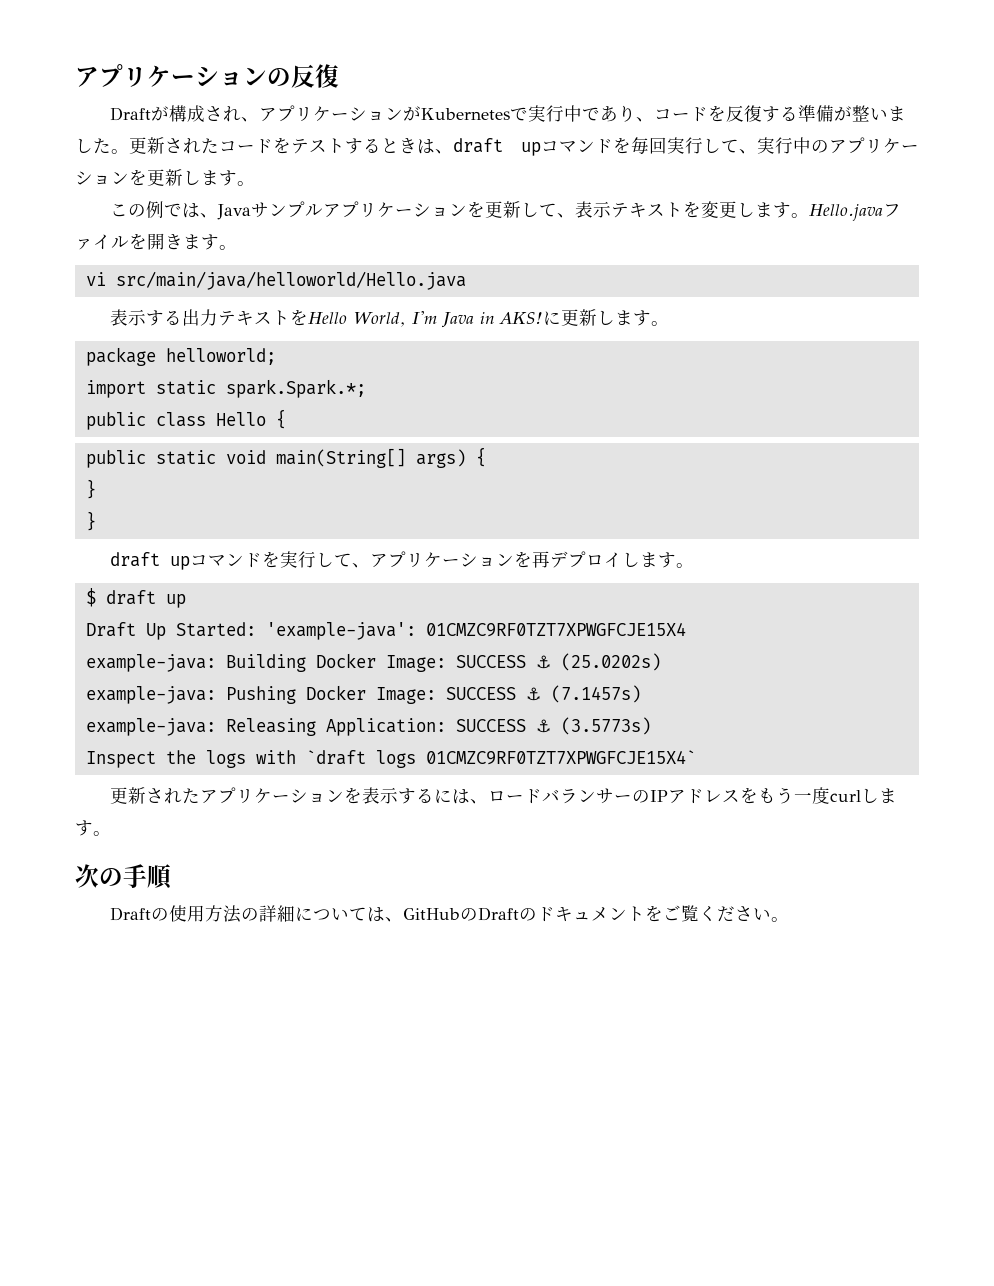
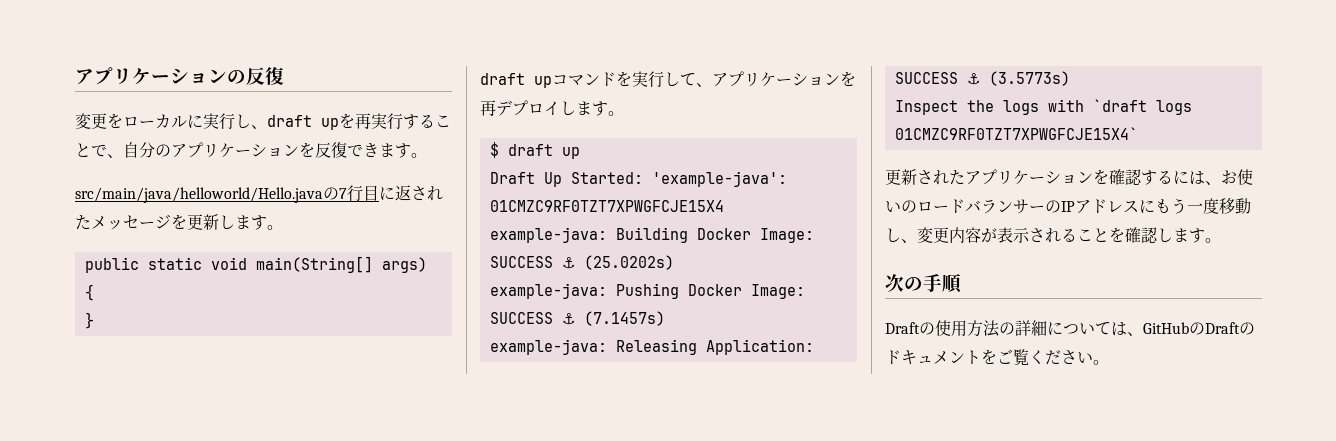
[110,105,907,122] [75,137,811,156] Draftが構成され、アプリケーションがKubernetesで実行中であり、コードを反復する準備が整いました。更新されたコードをテストするときは、draft upコマンドを毎回実行して、実行中 -> [75,113,451,130] [75,142,155,158] 変更をローカルに実行し、draft upを再実行することで、自分
[147,169,255,186] [110,201,902,221] [75,233,237,250] [85,271,466,290] [110,309,670,328] [85,347,276,366] [85,379,366,398] [85,409,286,430] 更新します。 // この例では、Javaサンプルアプリケーションを更新して、表示テキストを変更します。Hello.javaファイルを開きます。 // vi src/main/java/helloworld/Hello.java // 表示する出力テキストをHello World, I'm Java in AKS!に更新します。 // package helloworld; // import static spark.Spark.*; // public class Hello { -> [315,142,427,158] [75,185,443,203] [75,214,283,230] 反復できます。 // src/main/java/helloworld/Hello.javaの7行目に返されたメッセージを更新します。
[85,511,96,531] // } -> (94, 320) none
[362,787,399,804] 表示 -> [1109,169,1142,185] 確認
(489, 801) none -> [1221,169,1253,185] [885,200,917,213] お使いの
[740,787,759,804] を -> [1139,199,1155,213] に
[830,790,862,802] curl -> [1219,198,1251,214] [885,227,1158,243] 移動し、変更内容が表示されることを確認

